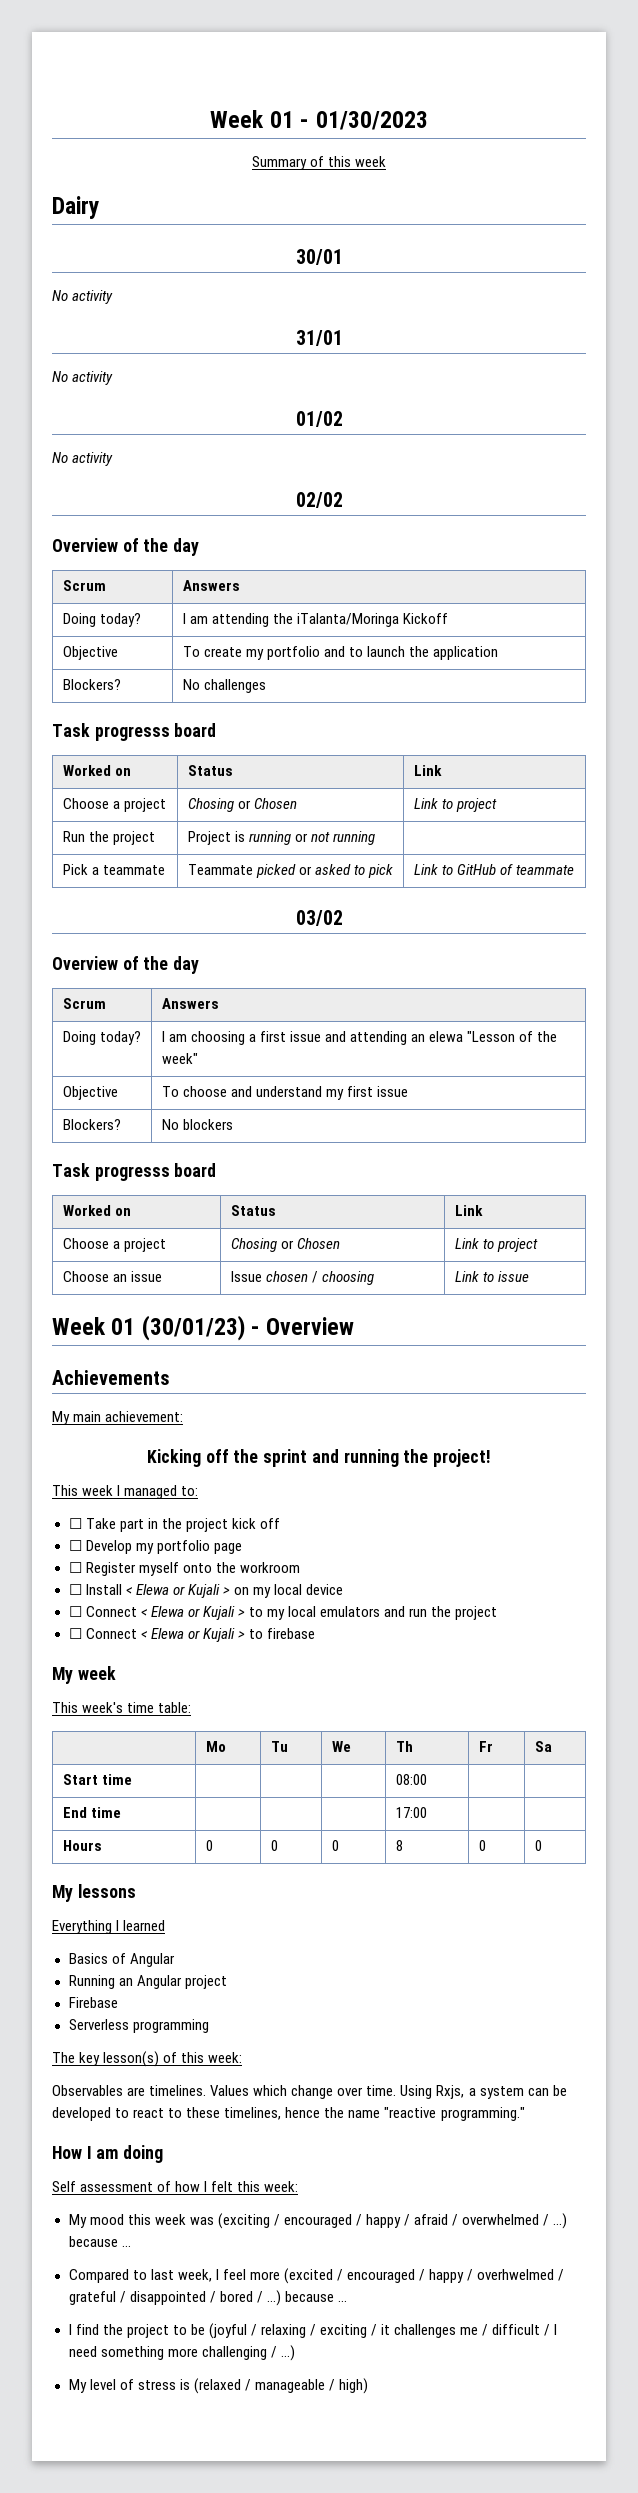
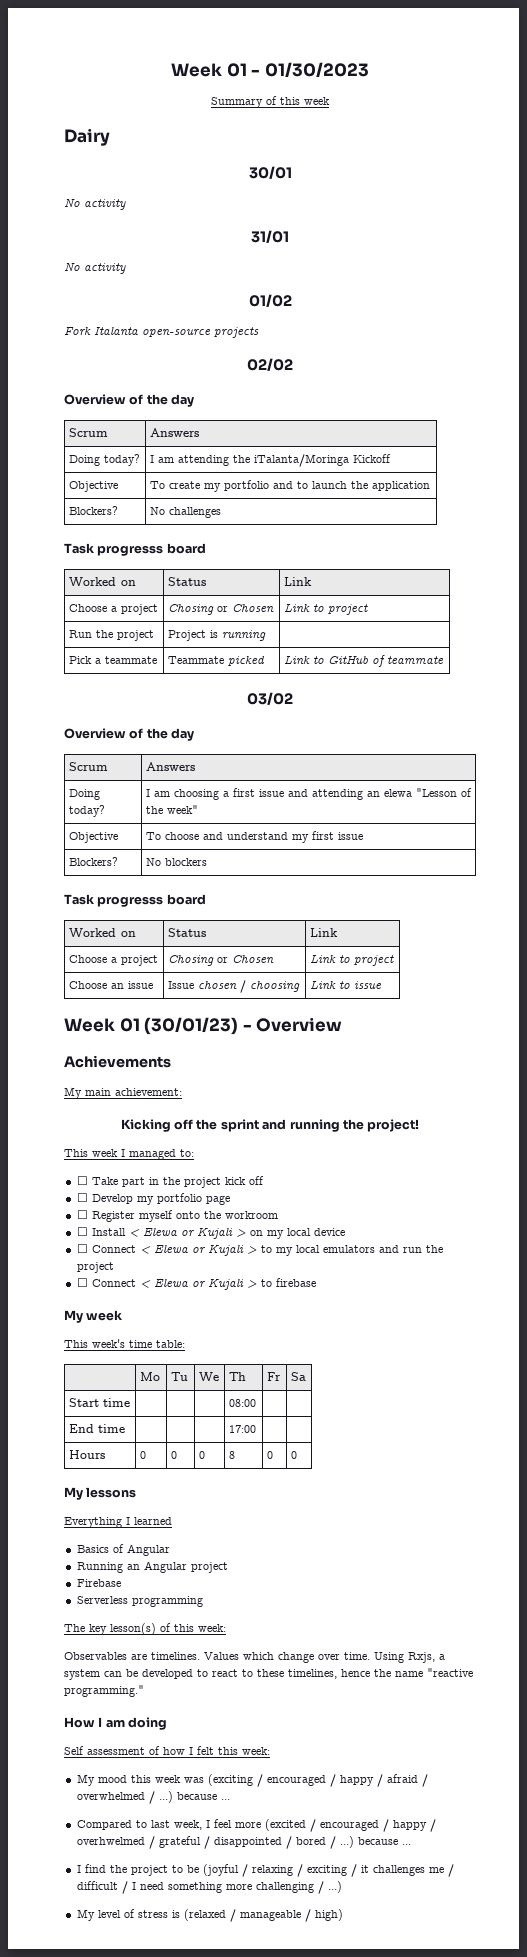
[52,452,114,466] No activity -> [64,327,259,338] Fork Italanta open-source projects
[294,831,375,845] or not running -> (266, 635) none
[298,864,393,878] or asked to pick -> (265, 661) none

